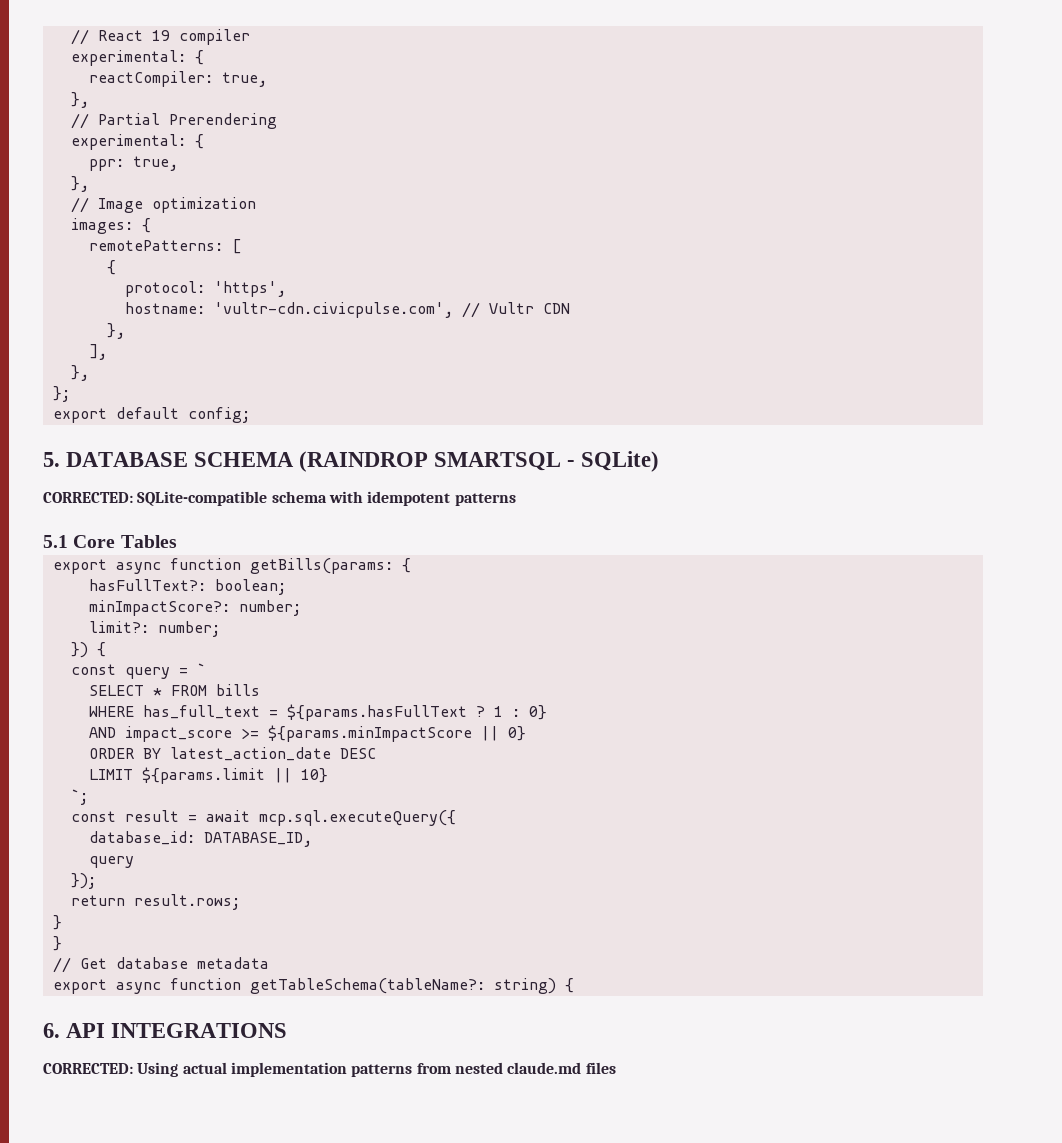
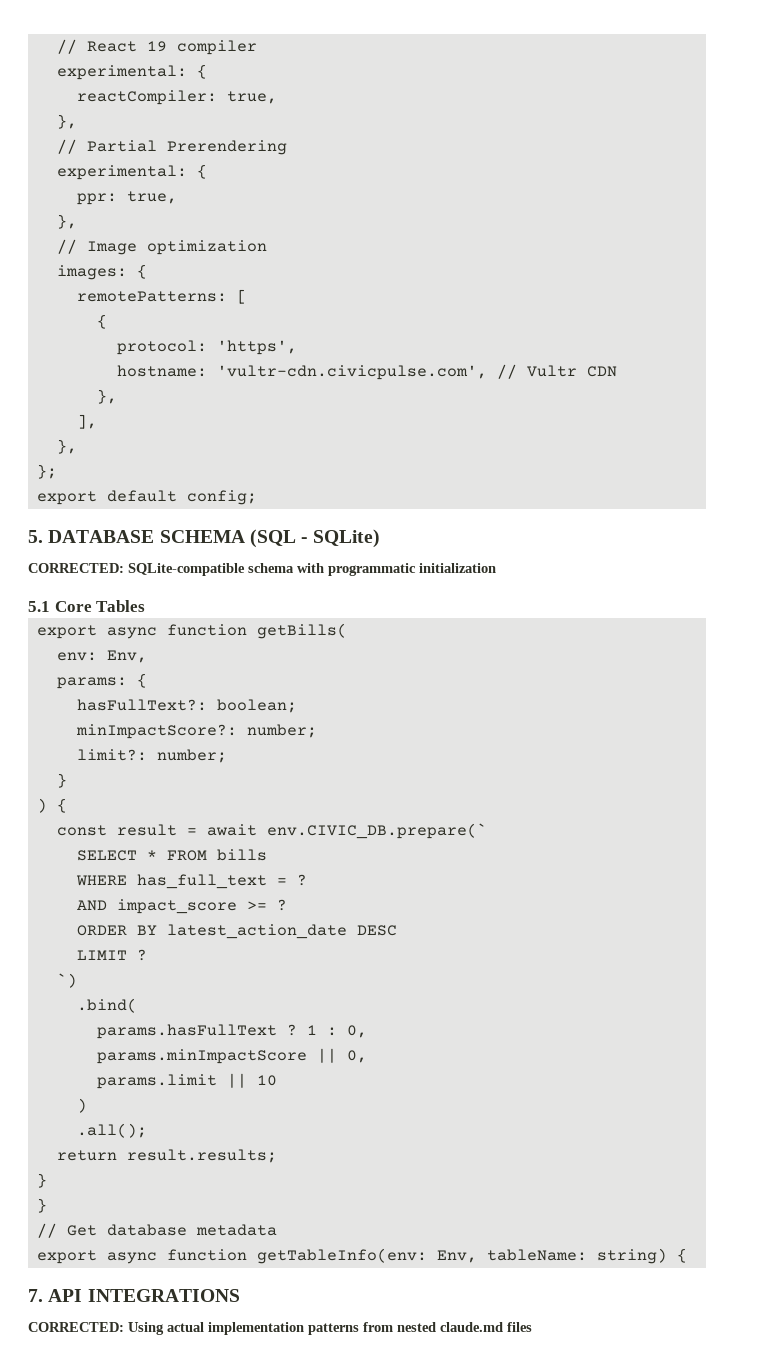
[299,451,562,472] (RAINDROP SMARTSQL -> [249,529,296,548] (SQL
[367,491,516,506] idempotent patterns -> [328,563,496,576] programmatic initialization
[249,558,393,574] getBills(params: -> [256,623,347,639] [56,650,147,663] [56,677,127,689] getBills( // env: Env, // params:
[70,642,88,658] }) -> [56,773,67,788] [36,798,47,813] } // )
[124,663,206,679] query = ` -> [116,823,487,839] result = await env.CIVIC_DB.prepare(`
[286,704,547,721] ${params.hasFullText ? 1 : 0} -> [296,874,307,886] ?
[267,725,526,742] ${params.minImpactScore || 0} -> [276,899,287,911] ?
[141,767,328,784] [70,789,88,805] [70,810,456,826] [88,831,312,847] [88,856,134,868] [70,873,96,889] ${params.limit || 10} // `; // const result = await mcp.sql.executeQuery({ // database_id: DATABASE_ID, // query // }); -> [136,949,147,961] [56,973,77,988] [76,998,137,1013] [96,1024,367,1039] [96,1048,367,1064] [96,1073,277,1089] [76,1098,87,1113] [76,1123,147,1138] ? // `) // .bind( // params.hasFullText ? 1 : 0, // params.minImpactScore || 0, // params.limit || 10 // ) // .all();
[133,894,240,910] result.rows; -> [126,1149,277,1163] result.results;
[249,978,485,994] getTableSchema(tableName?: -> [256,1248,587,1264] getTableInfo(env: Env, tableName:
[43,1023,60,1038] 6. -> [28,1289,43,1302] 7.

